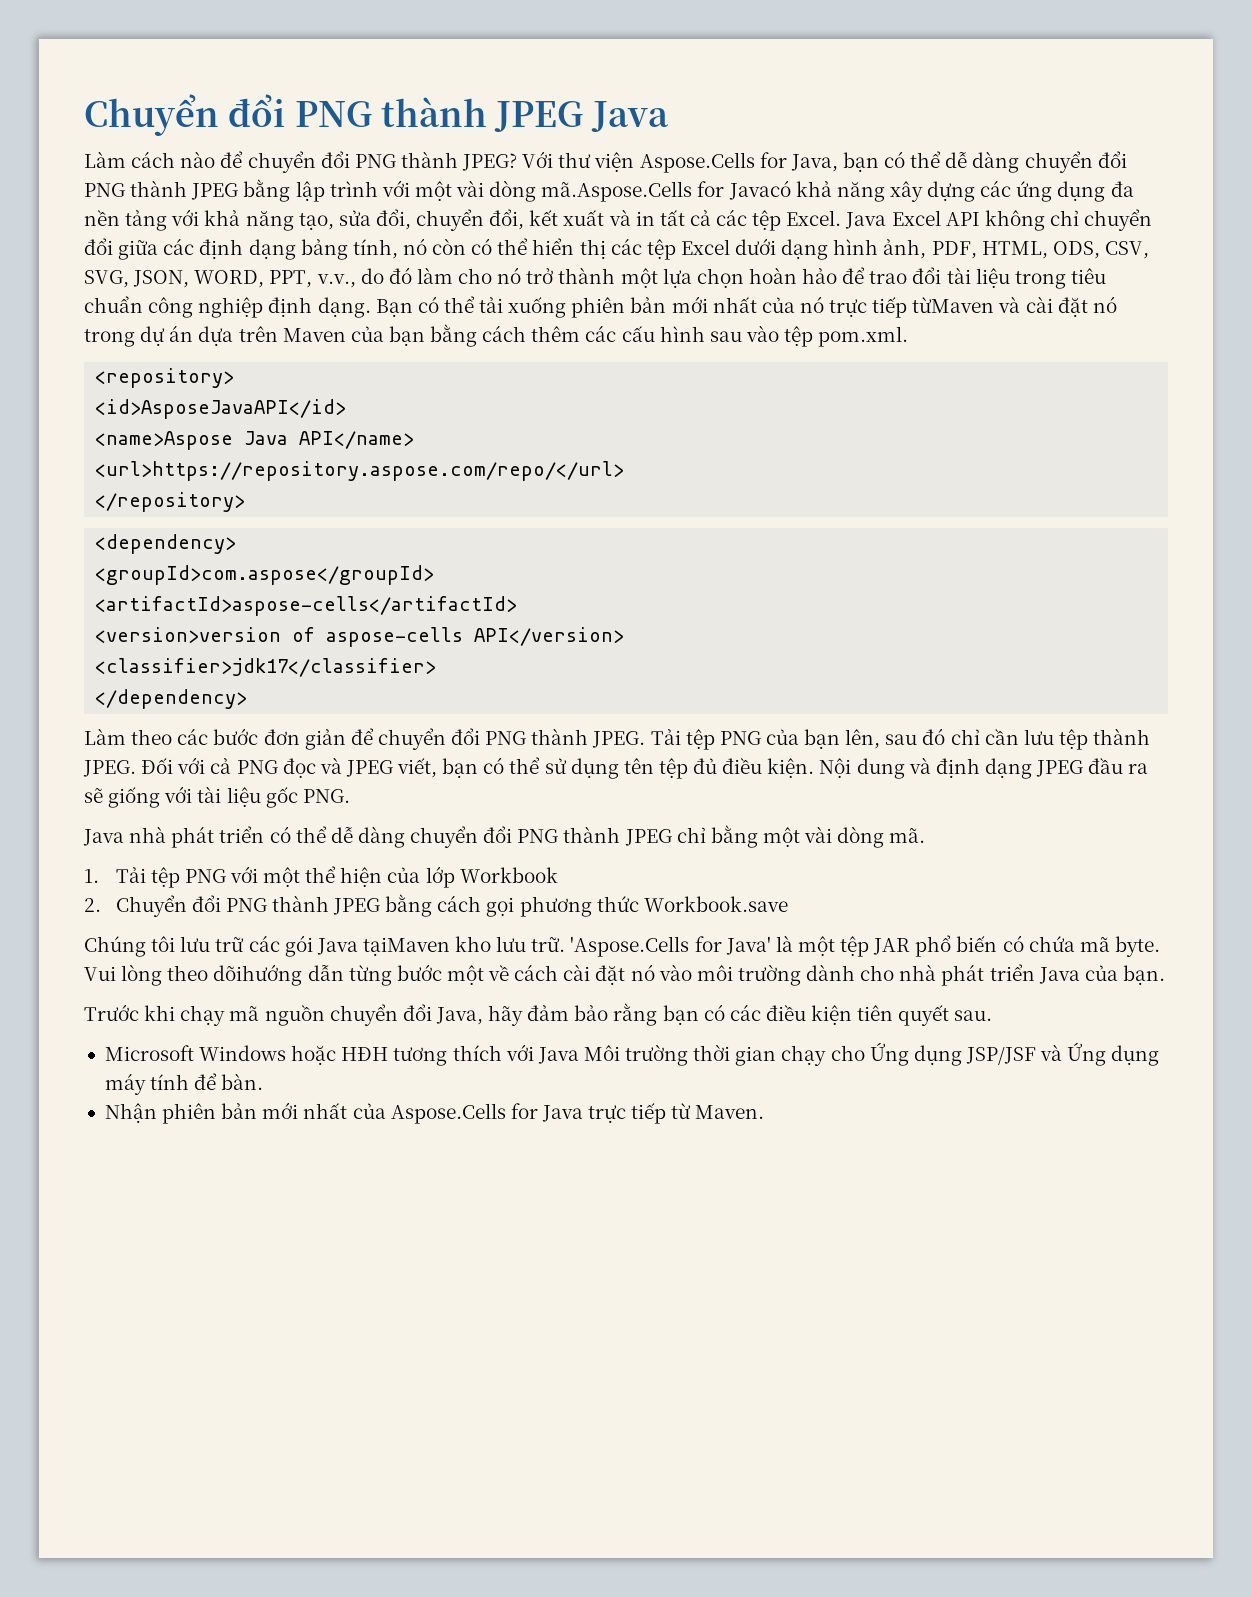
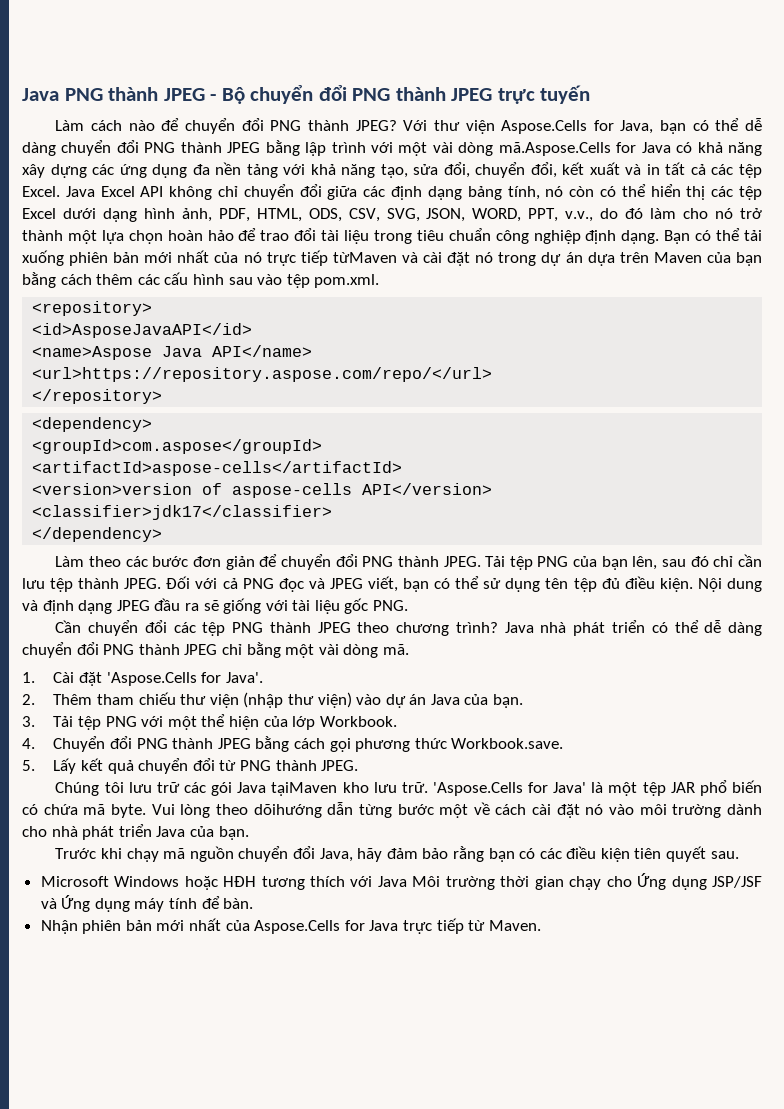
[84,94,669,136] Chuyển đổi PNG thành JPEG Java -> [22,85,591,104] Java PNG thành JPEG - Bộ chuyển đổi PNG thành JPEG trực tuyến
[728,180,791,200] Javacó -> [641,142,693,153] Java có
(350, 796) none -> [55,620,498,636] Cần chuyển đổi các tệp PNG thành JPEG theo chương trình?
(99, 876) none -> [53,672,263,686] [22,692,524,708] [22,716,35,727] Cài đặt 'Aspose.Cells for Java'. // 2. Thêm tham chiếu thư viện (nhập thư viện) vào dự án Java của bạn. // 3.
[459,867,558,883] [84,898,101,912] Workbook // 2. -> [319,716,397,727] [22,738,35,749] Workbook. // 4.
[643,896,788,912] Workbook.save -> [451,738,564,749] [22,758,359,774] Workbook.save. // 5. Lấy kết quả chuyển đổi từ PNG thành JPEG.

